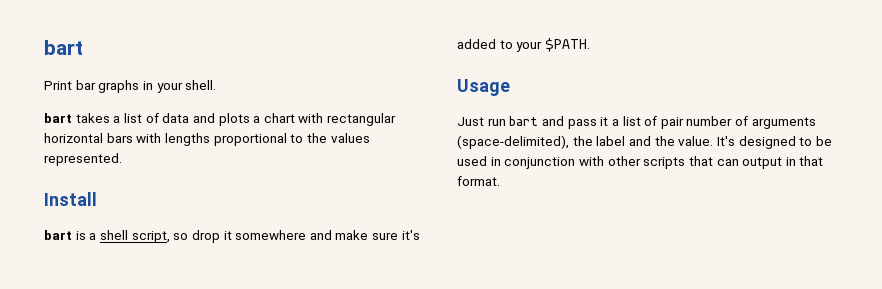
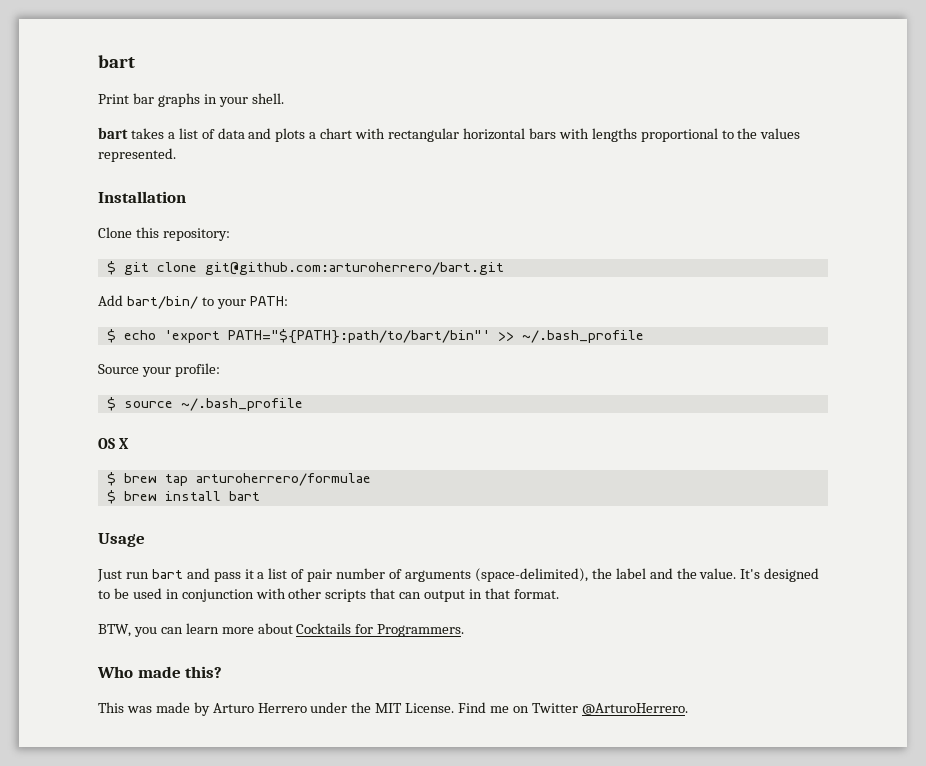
[44,192,97,206] [44,230,420,243] [457,38,590,52] Install // bart is a shell script, so drop it somewhere and make sure it's added to your $PATH. -> [98,191,186,203] [98,227,230,241] [106,261,504,275] [98,295,288,309] [106,329,644,344] [98,363,220,377] [106,397,303,411] [98,438,129,449] [106,472,371,486] [106,490,260,504] Installation // Clone this repository: // $ git clone git@github.com:arturoherrero/bart.git // Add bart/bin/ to your PATH: // $ echo 'export PATH="${PATH}:path/to/bart/bin"' >> ~/.bash_profile // Source your profile: // $ source ~/.bash_profile // OS X // $ brew tap arturoherrero/formulae // $ brew install bart
(500, 181) none -> [98,623,465,637] [97,666,223,678] [98,702,688,716] // BTW, you can learn more about Cocktails for Programmers. // Who made this? // This was made by Arturo Herrero under the MIT License. Find me on Twitter @ArturoHerrero.

